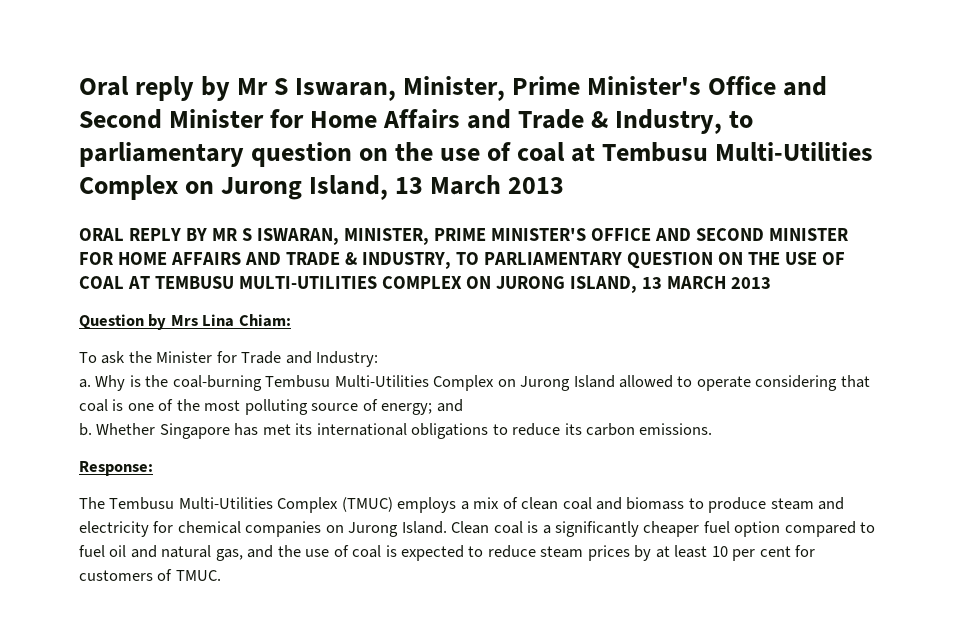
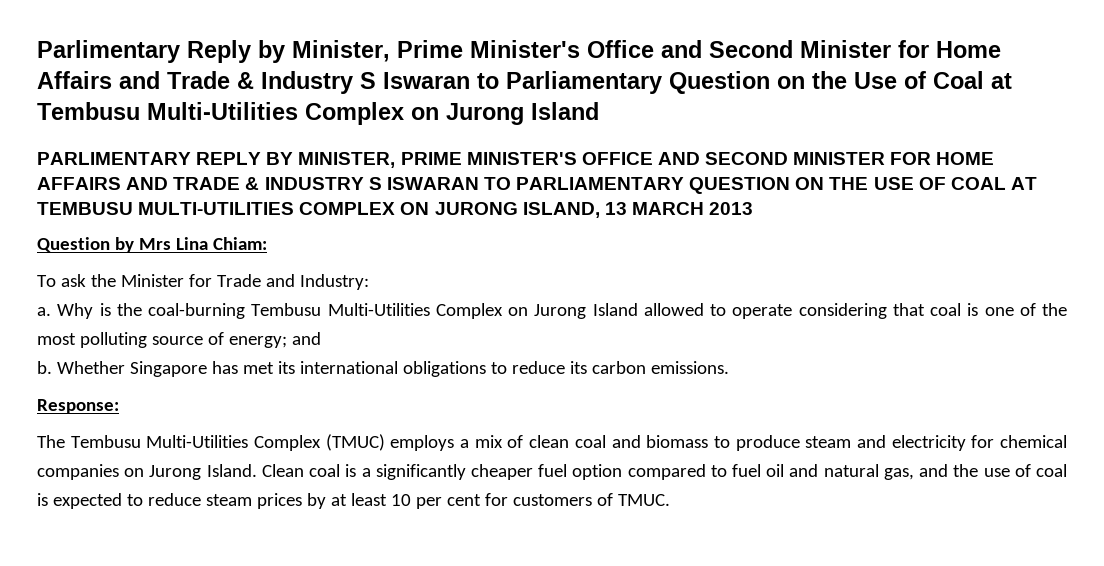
[79,76,397,101] Oral reply by Mr S Iswaran, -> [37,40,285,63] Parlimentary Reply by
[615,109,754,134] [79,142,566,167] Industry, to parliamentary question on the use of coal -> [261,71,984,94] Industry S Iswaran to Parliamentary Question on the Use of Coal
[309,175,565,200] [79,228,339,245] Island, 13 March 2013 // ORAL REPLY BY MR S ISWARAN, -> [531,102,599,120] [37,152,294,165] Island // PARLIMENTARY REPLY BY
[361,252,451,269] INDUSTRY, -> [264,177,479,190] INDUSTRY S ISWARAN

